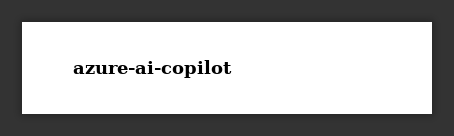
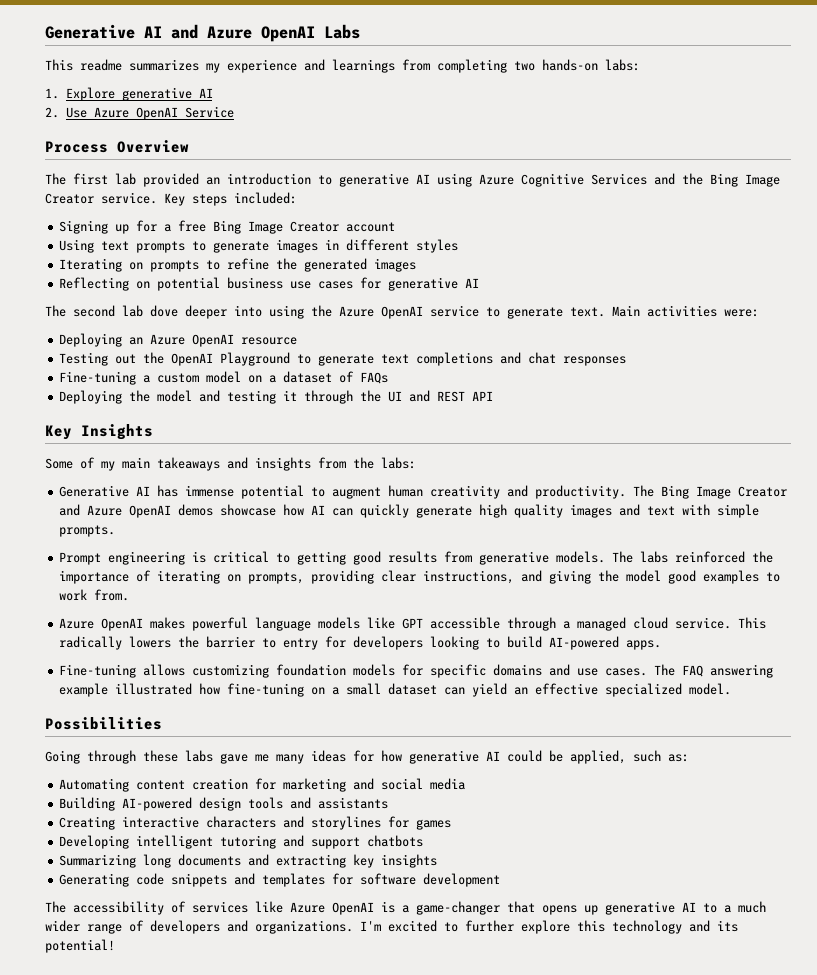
[73,60,232,78] azure-ai-copilot -> [45,24,360,42] [45,59,640,73] [45,87,213,101] [45,106,234,120] [45,140,189,153] [45,173,780,187] [45,192,297,206] [59,220,396,234] [59,239,459,253] [59,258,417,272] [59,277,480,291] [45,305,759,319] [59,333,298,347] [59,352,627,366] [59,371,389,385] [59,390,494,404] [45,424,153,440] [45,457,416,471] [59,485,788,499] [59,504,760,518] [59,525,116,537] [59,551,774,565] [59,570,781,584] [59,589,130,601] [59,617,767,631] [59,636,662,650] [59,664,774,678] [59,683,732,697] [45,717,162,730] [45,750,689,764] [59,778,466,792] [59,797,389,811] [59,816,452,830] [59,835,424,849] [59,854,438,868] [59,873,501,887] [45,901,766,915] [45,920,738,934] [45,939,115,953] Generative AI and Azure OpenAI Labs // This readme summarizes my experience and learnings from completing two hands-on labs: // 1. Explore generative AI // 2. Use Azure OpenAI Service // Process Overview // The first lab provided an introduction to generative AI using Azure Cognitive Services and the Bing Image Creator service. Key steps included: // Signing up for a free Bing Image Creator account // Using text prompts to generate images in different styles // Iterating on prompts to refine the generated images // Reflecting on potential business use cases for generative AI // The second lab dove deeper into using the Azure OpenAI service to generate text. Main activities were: // Deploying an Azure OpenAI resource // Testing out the OpenAI Playground to generate text completions and chat responses // Fine-tuning a custom model on a dataset of FAQs // Deploying the model and testing it through the UI and REST API // Key Insights // Some of my main takeaways and insights from the labs: // Generative AI has immense potential to augment human creativity and productivity. The Bing Image Creator and Azure OpenAI demos showcase how AI can quickly generate high quality images and text with simple prompts. // Prompt engineering is critical to getting good results from generative models. The labs reinforced the importance of iterating on prompts, providing clear instructions, and giving the model good examples to work from. // Azure OpenAI makes powerful language models like GPT accessible through a managed cloud service. This radically lowers the barrier to entry for developers looking to build AI-powered apps. // Fine-tuning allows customizing foundation models for specific domains and use cases. The FAQ answering example illustrated how fine-tuning on a small dataset can yield an effective specialized model. // Possibilities // Going through these labs gave me many ideas for how generative AI could be applied, such as: // Automating content creation for marketing and social media // Building AI-powered design tools and assistants // Creating interactive characters and storylines for games // Developing intelligent tutoring and support chatbots // Summarizing long documents and extracting key insights // Generating code snippets and templates for software development // The accessibility of services like Azure OpenAI is a game-changer that opens up generative AI to a much wider range of developers and organizations. I'm excited to further explore this technology and its potential!

